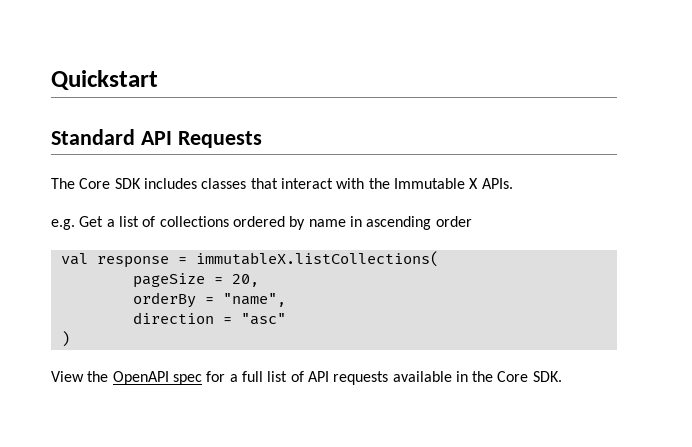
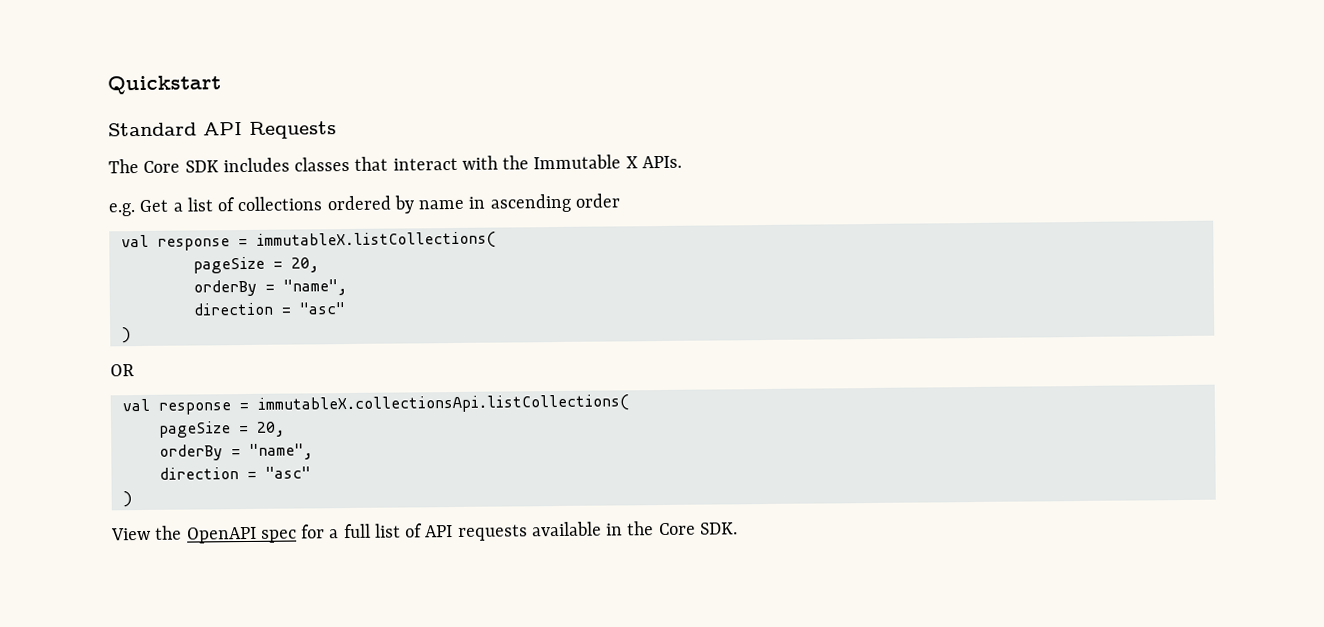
(70, 339) none -> [110,364,135,377] [121,394,629,415] [158,421,285,438] [158,443,313,461] [158,466,311,480] [122,491,132,508] // OR // val response = immutableX.collectionsApi.listCollections( // pageSize = 20, // orderBy = "name", // direction = "asc" // )

